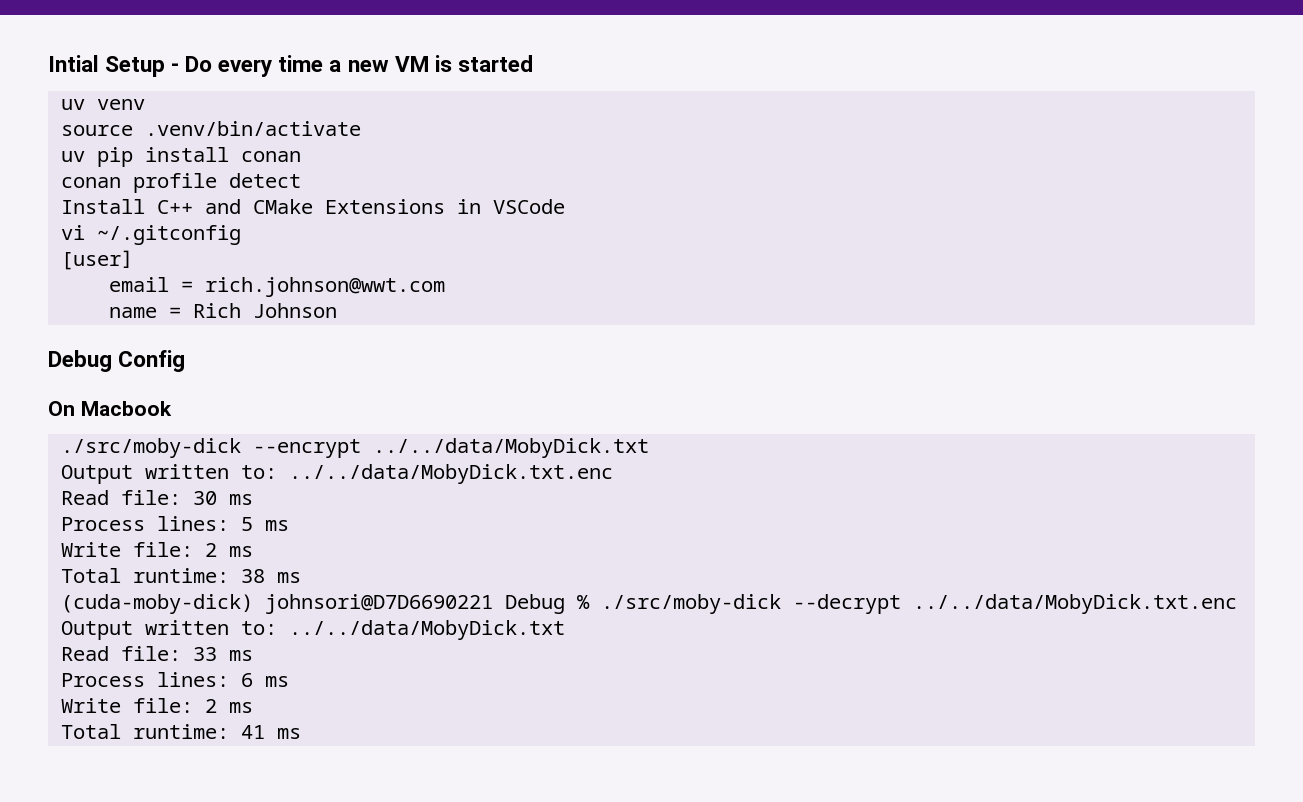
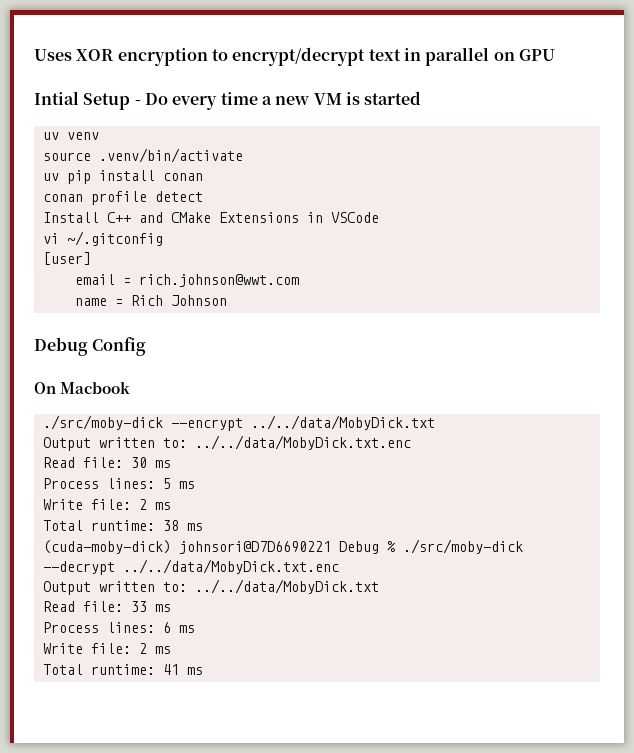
(48, 63) none -> [34,47,555,66] Uses XOR encryption to encrypt/decrypt text in parallel on GPU //

